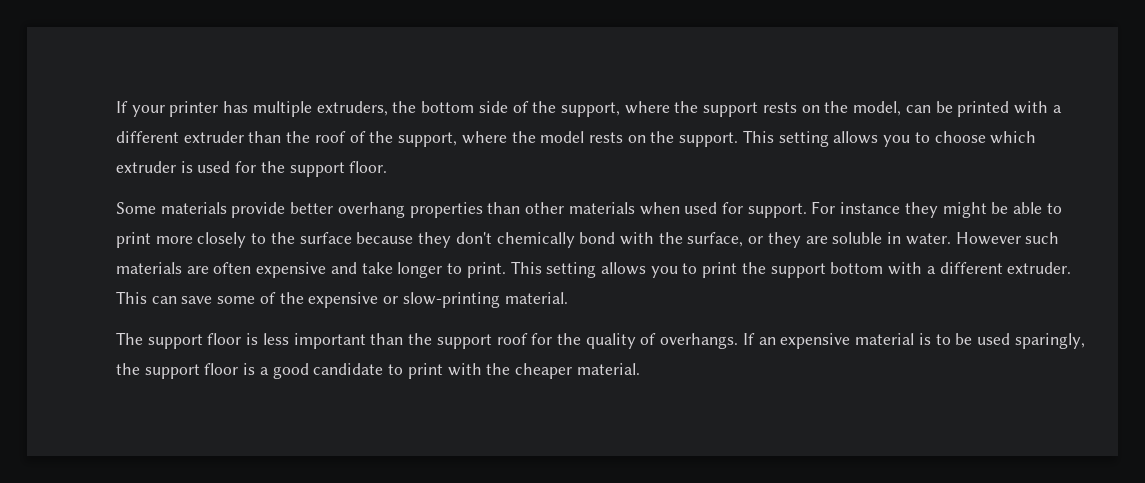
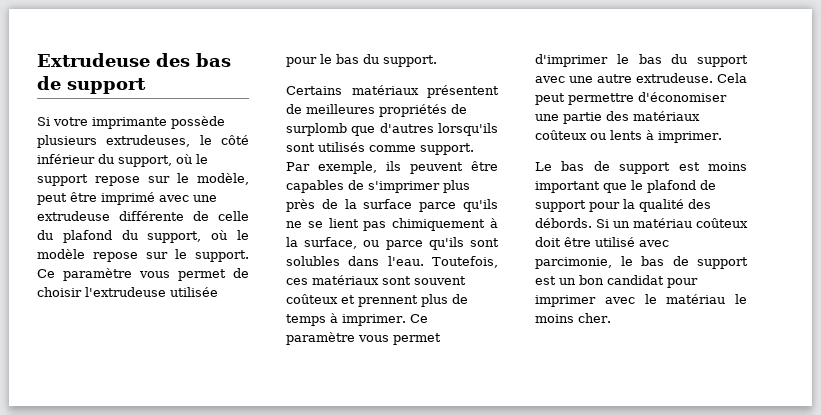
[116,101,1062,117] [116,130,1037,147] [116,161,388,177] [116,201,1062,218] [116,232,1060,248] [116,261,1072,278] [116,291,568,308] [116,332,1085,349] [116,363,640,379] If your printer has multiple extruders, the bottom side of the support, where the support rests on the model, can be printed with a different extruder than the roof of the support, where the model rests on the support. This setting allows you to choose which extruder is used for the support floor. // Some materials provide better overhang properties than other materials when used for support. For instance they might be able to print more closely to the surface because they don't chemically bond with the surface, or they are soluble in water. However such materials are often expensive and take longer to print. This setting allows you to print the support bottom with a different extruder. This can save some of the expensive or slow-printing material. // The support floor is less important than the support roof for the quality of overhangs. If an expensive material is to be used sparingly, the support floor is a good candidate to print with the cheaper material. -> [37,53,231,67] [37,76,146,94] [37,116,225,129] [37,135,249,148] [37,154,208,167] [37,173,249,186] [37,192,217,205] [37,211,249,221] [37,230,249,243] [37,249,249,262] [37,268,249,281] [37,287,218,297] [286,54,437,67] [286,85,499,98] [286,104,467,117] [286,123,498,136] [286,142,474,155] [286,161,498,174] [286,180,470,193] [286,199,498,212] [286,218,498,231] [286,237,499,250] [286,256,498,268] [286,275,466,285] [286,294,468,307] [286,313,428,326] [286,332,441,345] [535,54,748,67] [535,73,747,83] [535,92,727,105] [535,111,700,124] [535,130,722,143] [535,161,747,174] [535,180,716,193] [535,199,711,212] [535,218,748,228] [535,237,669,247] [535,256,748,269] [535,275,698,288] [535,294,747,307] [535,313,611,323] Extrudeuse des bas de support // Si votre imprimante possède plusieurs extrudeuses, le côté inférieur du support, où le support repose sur le modèle, peut être imprimé avec une extrudeuse différente de celle du plafond du support, où le modèle repose sur le support. Ce paramètre vous permet de choisir l'extrudeuse utilisée pour le bas du support. // Certains matériaux présentent de meilleures propriétés de surplomb que d'autres lorsqu'ils sont utilisés comme support. Par exemple, ils peuvent être capables de s'imprimer plus près de la surface parce qu'ils ne se lient pas chimiquement à la surface, ou parce qu'ils sont solubles dans l'eau. Toutefois, ces matériaux sont souvent coûteux et prennent plus de temps à imprimer. Ce paramètre vous permet d'imprimer le bas du support avec une autre extrudeuse. Cela peut permettre d'économiser une partie des matériaux coûteux ou lents à imprimer. // Le bas de support est moins important que le plafond de support pour la qualité des débords. Si un matériau coûteux doit être utilisé avec parcimonie, le bas de support est un bon candidat pour imprimer avec le matériau le moins cher.

